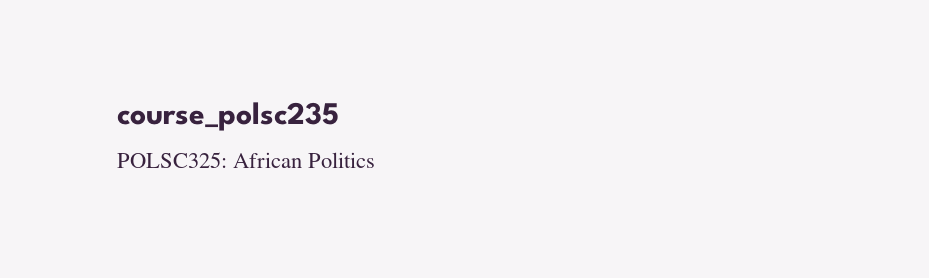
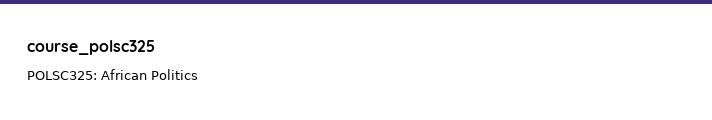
[117,102,339,131] course_polsc235 -> [27,40,155,55] course_polsc325

